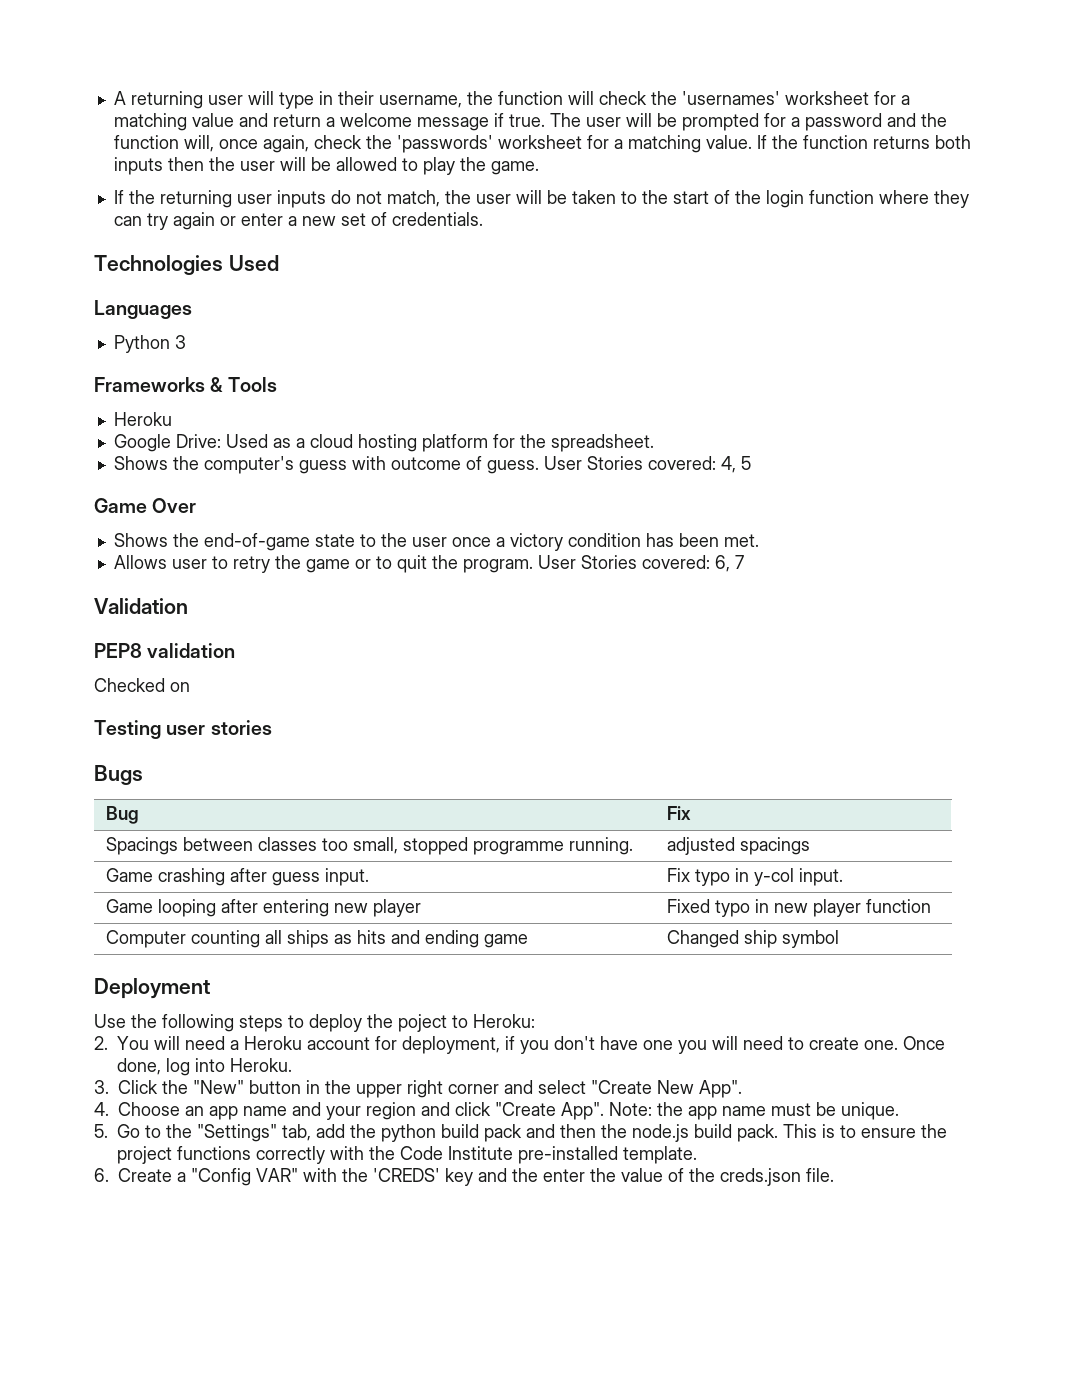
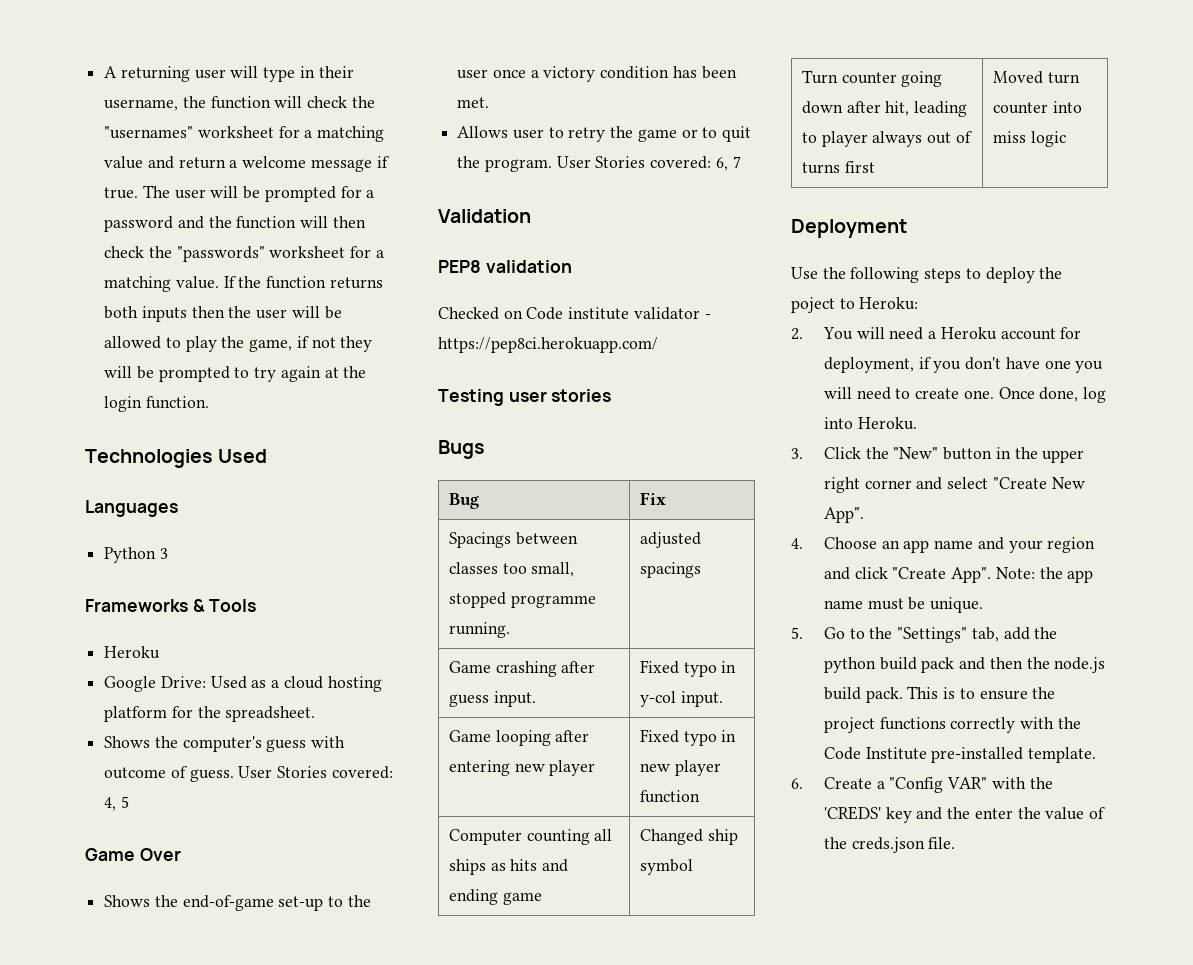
[681,91,780,105] 'usernames' -> [104,126,194,139] "usernames"
[183,135,493,153] will, once again, check the 'passwords' -> [300,216,366,228] [104,246,265,262] will then check the "passwords"
[490,161,539,175] [113,190,969,208] [113,212,483,230] game. // If the returning user inputs do not match, the user will be taken to the start of the login function where they can try again or enter a new set of credentials. -> [249,336,373,352] [104,366,367,382] [104,396,209,412] game, if not they will be prompted to try again at the login function.
[314,534,355,547] state -> [278,896,324,911] set-up
(190, 687) none -> [526,307,711,320] [438,337,658,353] Code institute validator - https://pep8ci.herokuapp.com/
[667,868,691,882] Fix -> [639,660,679,674] Fixed
(840, 939) none -> [801,70,943,87] [801,101,968,117] [801,131,972,147] [801,161,875,174] [992,71,1080,84] [992,101,1082,114] [992,131,1066,147] // Turn counter going down after hit, leading to player always out of turns first | Moved turn counter into miss logic

